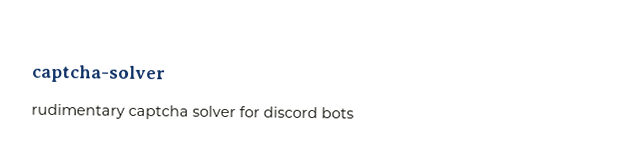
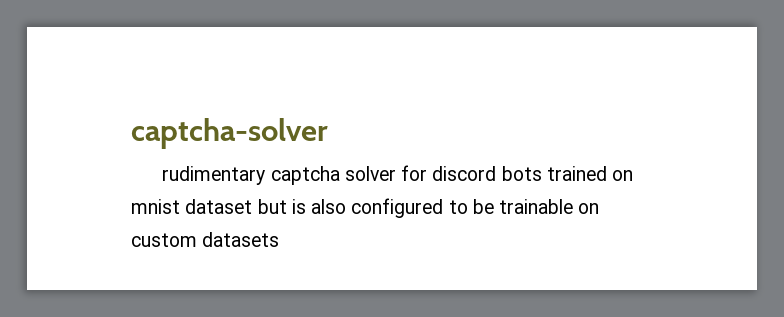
(354, 113) none -> [546,166,634,181] [131,198,600,218] [131,232,280,247] trained on mnist dataset but is also configured to be trainable on custom datasets

